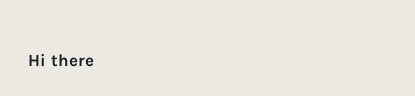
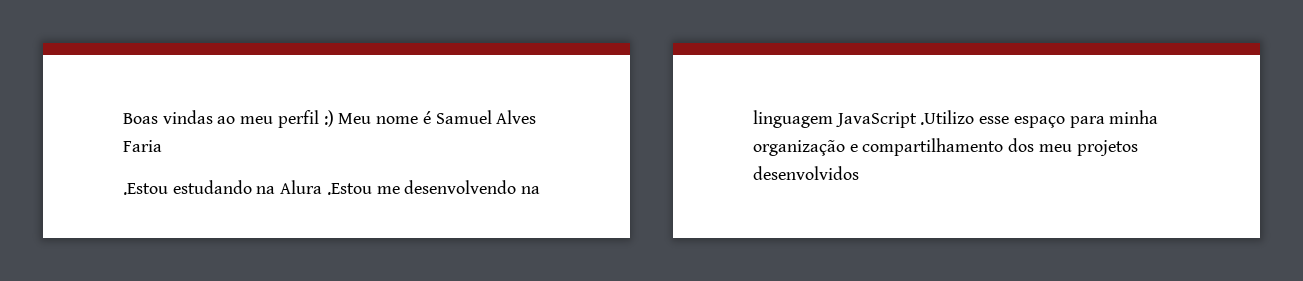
[28,53,94,67] Hi there -> [123,110,537,128] [123,140,162,152] [123,180,541,195] [753,110,1159,128] [753,138,1138,156] [753,166,859,180] Boas vindas ao meu perfil :) Meu nome é Samuel Alves Faria // .Estou estudando na Alura .Estou me desenvolvendo na linguagem JavaScript .Utilizo esse espaço para minha organização e compartilhamento dos meu projetos desenvolvidos

